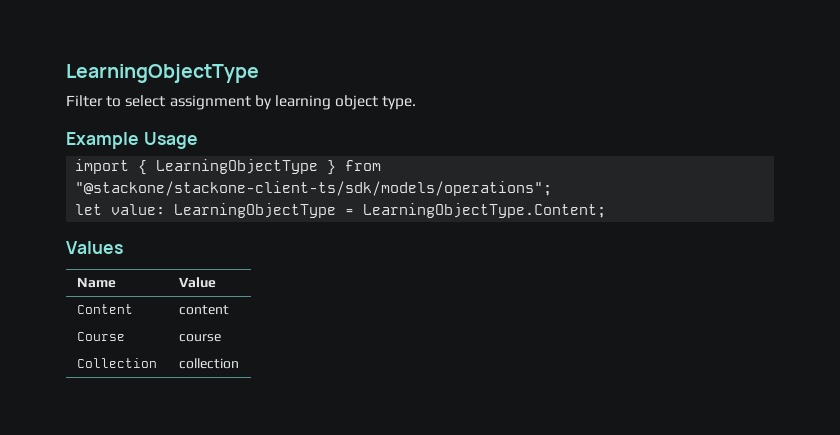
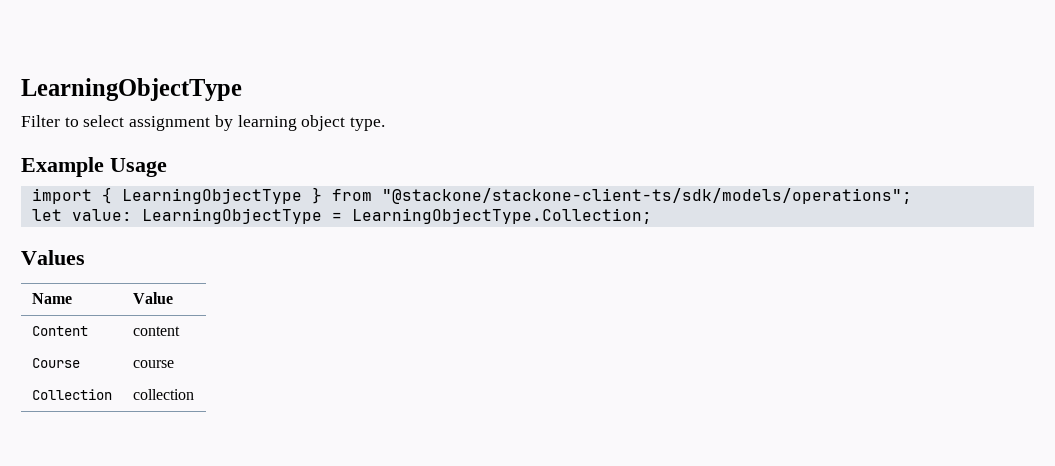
[363,203,607,218] LearningObjectType.Content; -> [351,208,652,224] LearningObjectType.Collection;

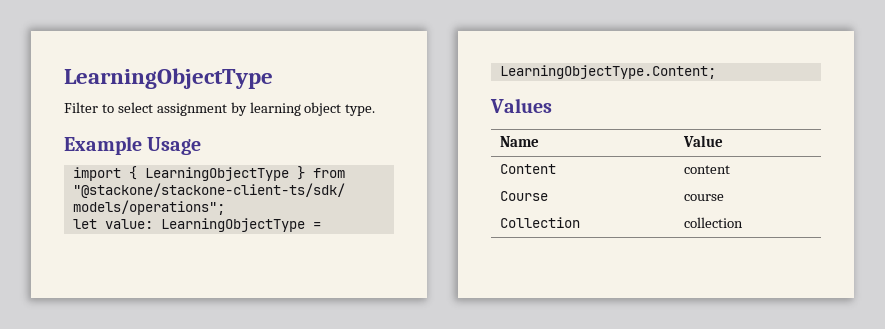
[351,208,652,224] LearningObjectType.Collection; -> [499,65,716,79] LearningObjectType.Content;

